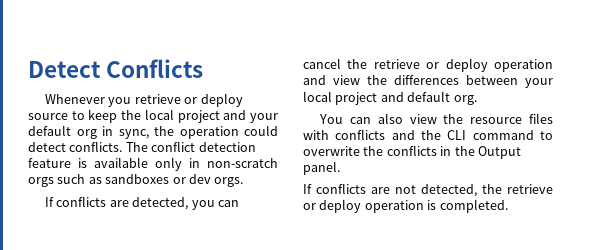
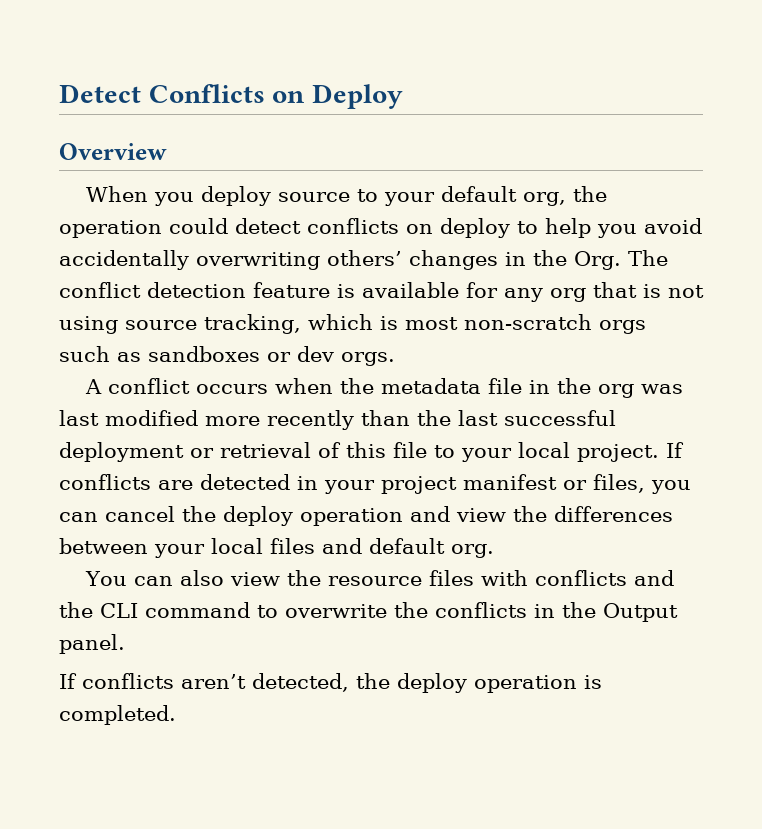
[45,93,243,107] [28,109,278,123] [28,125,278,139] [28,141,123,152] // Whenever you retrieve or deploy source to keep the local project and your default org in sync, the operation could detect conflicts. -> [272,84,403,109] [59,143,167,160] [85,186,607,206] [59,218,702,238] [59,250,621,270] on Deploy // Overview // When you deploy source to your default org, the operation could detect conflicts on deploy to help you avoid accidentally overwriting others’ changes in the Org.
[155,157,200,171] only in -> [466,282,704,302] [59,314,458,334] for any org that is not using source tracking, which is most
[45,196,189,210] If conflicts are detected, -> [84,378,683,398] [59,410,616,430] [59,442,684,462] [59,474,645,494] A conflict occurs when the metadata file in the org was last modified more recently than the last successful deployment or retrieval of this file to your local project. If conflicts are detected in your project manifest or files,
[373,59,440,69] retrieve or -> (216, 514) none
[335,92,378,105] project -> [270,538,315,554] files
[371,184,553,197] [303,203,316,210] are not detected, the retrieve or -> [181,673,390,692] aren’t detected, the

